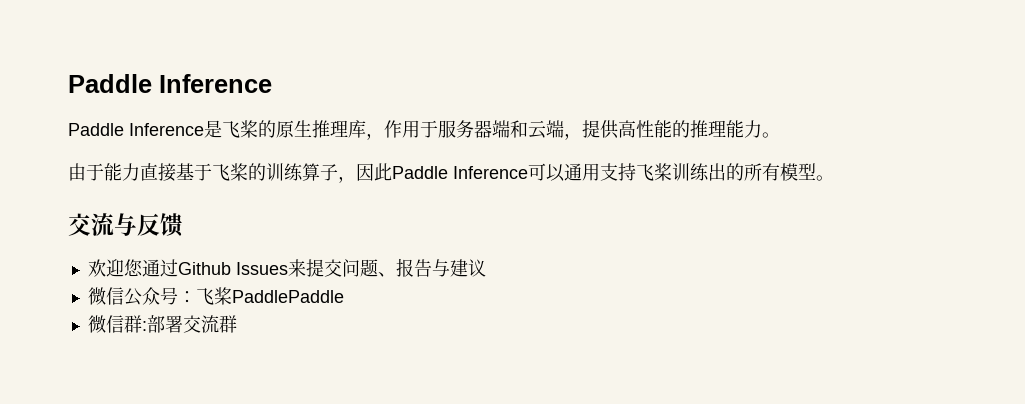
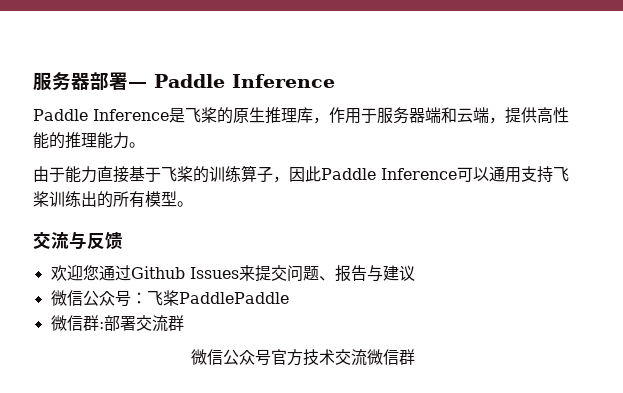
(68, 83) none -> [33,72,147,91] 服务器部署—
(237, 324) none -> [190,349,415,366] // 微信公众号官方技术交流微信群

